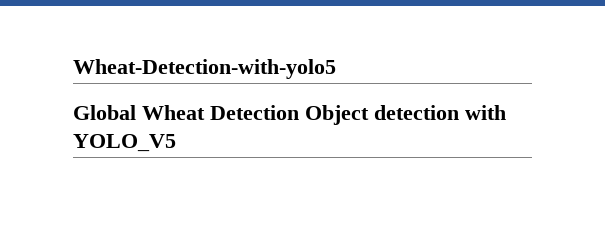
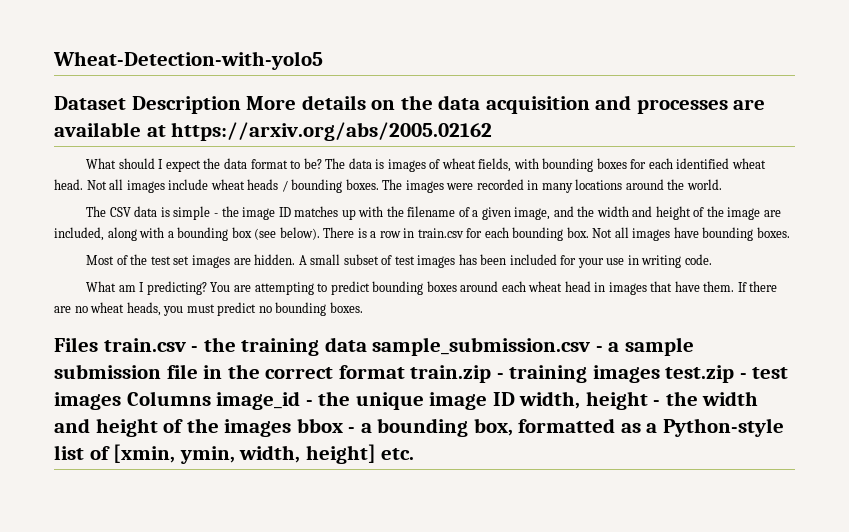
[73,105,506,125] [73,134,176,152] Global Wheat Detection Object detection with YOLO_V5 -> [54,95,766,114] [54,122,493,141] [86,158,766,172] [54,179,722,193] [86,206,781,220] [54,227,790,241] [86,254,712,268] [86,281,778,295] [54,302,363,316] [54,337,694,356] [54,364,789,383] [54,391,759,410] [54,418,784,437] [54,444,415,464] Dataset Description More details on the data acquisition and processes are available at https://arxiv.org/abs/2005.02162 // What should I expect the data format to be? The data is images of wheat fields, with bounding boxes for each identified wheat head. Not all images include wheat heads / bounding boxes. The images were recorded in many locations around the world. // The CSV data is simple - the image ID matches up with the filename of a given image, and the width and height of the image are included, along with a bounding box (see below). There is a row in train.csv for each bounding box. Not all images have bounding boxes. // Most of the test set images are hidden. A small subset of test images has been included for your use in writing code. // What am I predicting? You are attempting to predict bounding boxes around each wheat head in images that have them. If there are no wheat heads, you must predict no bounding boxes. // Files train.csv - the training data sample_submission.csv - a sample submission file in the correct format train.zip - training images test.zip - test images Columns image_id - the unique image ID width, height - the width and height of the images bbox - a bounding box, formatted as a Python-style list of [xmin, ymin, width, height] etc.

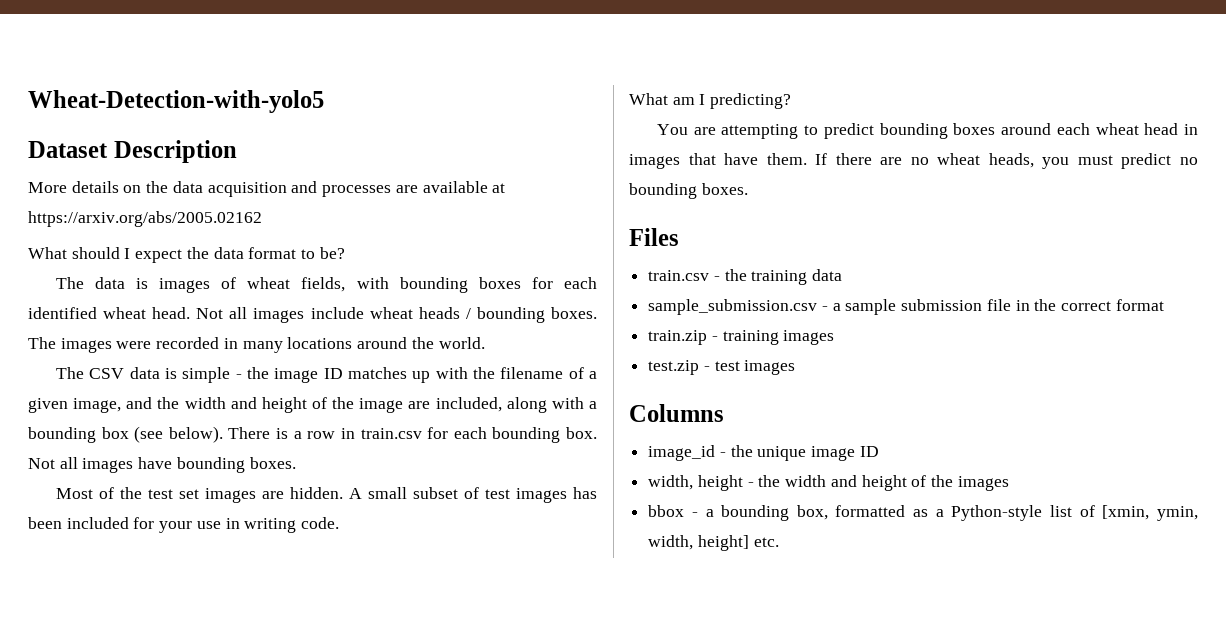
(241, 105) none -> (237, 151) //
(322, 163) none -> (345, 253) //
(207, 288) none -> (792, 101) //
(98, 344) none -> (679, 237) //
(367, 344) none -> (843, 275) //
(405, 372) none -> (1164, 305) //
(660, 374) none -> (835, 337) //
(121, 401) none -> (796, 367) //
(211, 398) none -> (724, 413) //
(515, 399) none -> (879, 451) //
(292, 428) none -> (1009, 483) //

